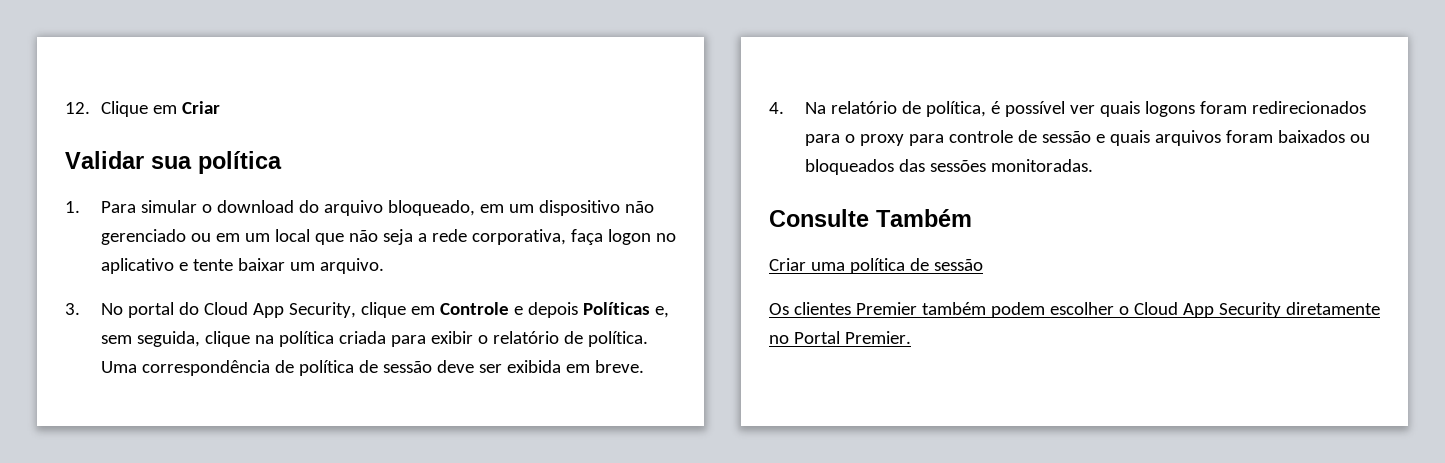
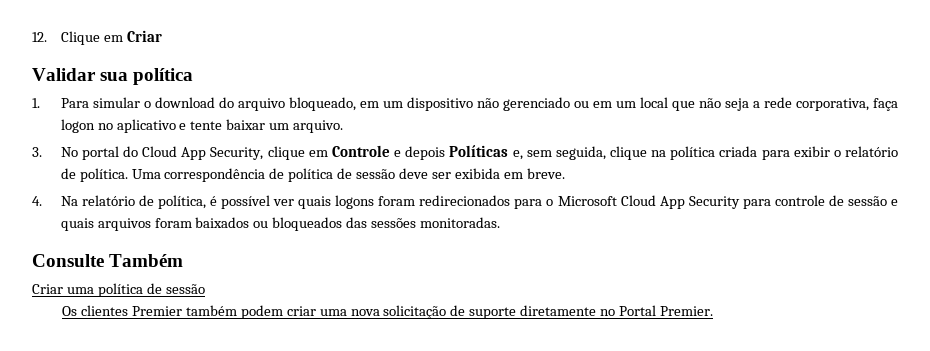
[859,134,904,146] proxy -> [557,195,740,209] Microsoft Cloud App Security
[1049,302,1281,318] escolher o Cloud App Security -> [286,305,517,319] criar uma nova solicitação de suporte

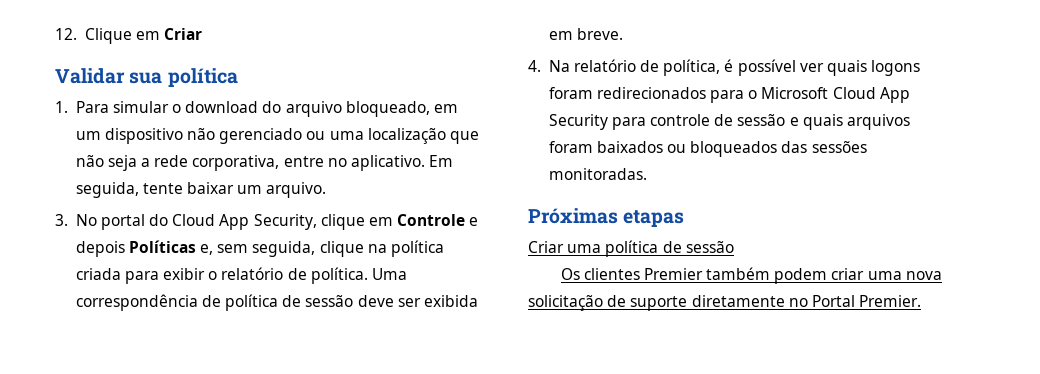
[592,97,668,108] em um local -> [329,128,446,144] uma localização
[873,98,899,111] [60,119,187,133] faça logon no aplicativo e -> [283,155,454,171] [75,182,139,198] entre no aplicativo. Em seguida,
[32,254,184,267] Consulte Também -> [528,208,685,227] Próximas etapas

